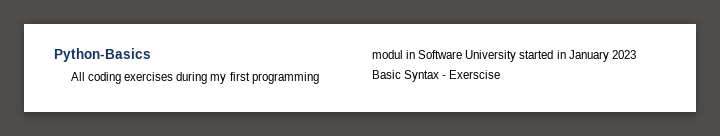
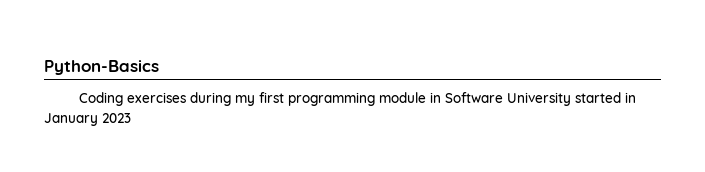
[70,72,122,84] All coding -> [78,92,123,106] Coding
[372,50,403,59] modul -> [378,92,426,103] module
[372,70,501,82] Basic Syntax - Exerscise -> (131, 118) none

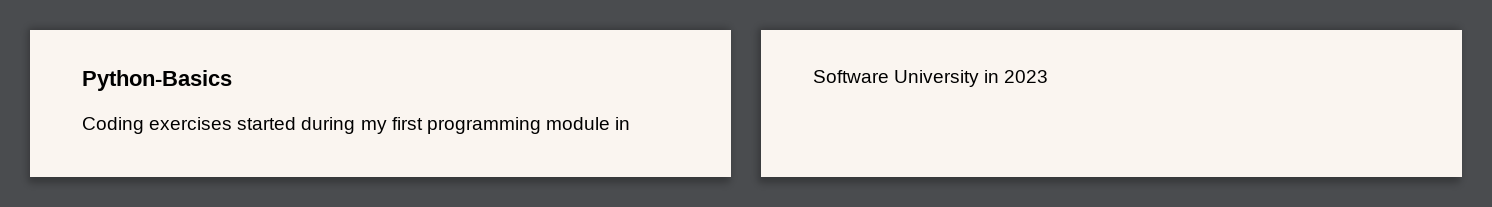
(186, 97) none -> [237,117,297,130] started
[574,92,636,103] [44,113,98,126] started in January -> [984,70,1000,83] in

